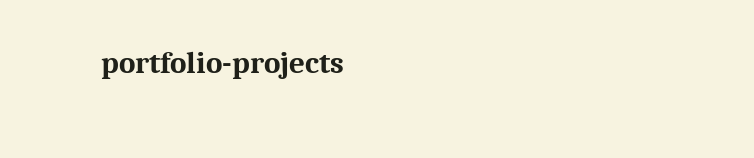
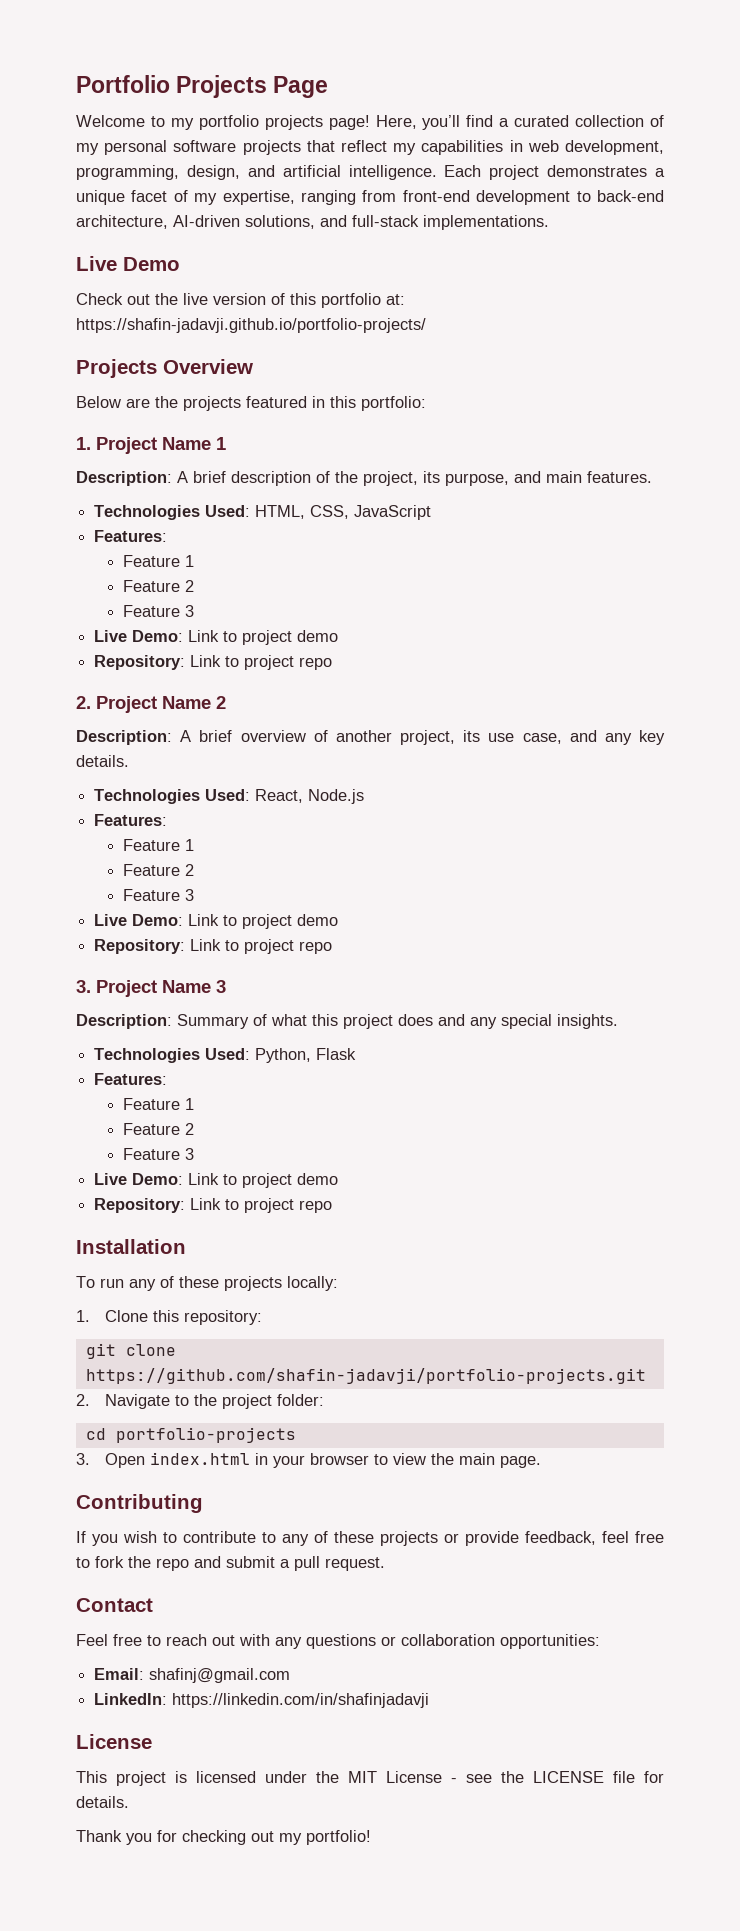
[101,51,344,79] portfolio-projects -> [76,75,329,98] [76,115,665,130] [76,140,664,155] [76,165,665,180] [76,190,664,205] [76,215,549,230] [76,256,180,271] [76,293,405,308] [76,318,426,333] [76,359,253,378] [76,396,426,411] [76,437,226,454] [76,471,652,486] [94,505,432,520] [94,530,168,542] [123,555,195,567] [123,580,195,592] [123,605,195,617] [94,630,339,645] [94,655,333,670] [76,696,226,713] [76,730,665,745] [76,755,129,767] [94,789,365,804] [94,814,168,826] [123,839,195,851] [123,864,195,876] [123,889,195,901] [94,914,339,929] [94,939,333,954] [76,980,226,997] [76,1014,618,1029] [94,1048,357,1063] [94,1073,168,1085] [123,1098,195,1110] [123,1123,195,1135] [123,1148,195,1160] [94,1173,339,1188] [94,1198,333,1213] [76,1239,186,1254] [76,1276,338,1291] [76,1310,263,1325] [85,1343,176,1359] [85,1368,646,1384] [76,1394,325,1409] [85,1427,296,1443] [76,1452,542,1468] [76,1494,203,1513] [76,1531,664,1546] [76,1556,385,1571] [76,1598,153,1612] [76,1634,600,1649] [94,1668,291,1683] [94,1693,430,1708] [76,1734,152,1749] [76,1771,664,1786] [76,1796,129,1808] [76,1830,371,1845] Portfolio Projects Page // Welcome to my portfolio projects page! Here, you’ll find a curated collection of my personal software projects that reflect my capabilities in web development, programming, design, and artificial intelligence. Each project demonstrates a unique facet of my expertise, ranging from front-end development to back-end architecture, AI-driven solutions, and full-stack implementations. // Live Demo // Check out the live version of this portfolio at: https://shafin-jadavji.github.io/portfolio-projects/ // Projects Overview // Below are the projects featured in this portfolio: // 1. Project Name 1 // Description: A brief description of the project, its purpose, and main features. // Technologies Used: HTML, CSS, JavaScript // Features: // Feature 1 // Feature 2 // Feature 3 // Live Demo: Link to project demo // Repository: Link to project repo // 2. Project Name 2 // Description: A brief overview of another project, its use case, and any key details. // Technologies Used: React, Node.js // Features: // Feature 1 // Feature 2 // Feature 3 // Live Demo: Link to project demo // Repository: Link to project repo // 3. Project Name 3 // Description: Summary of what this project does and any special insights. // Technologies Used: Python, Flask // Features: // Feature 1 // Feature 2 // Feature 3 // Live Demo: Link to project demo // Repository: Link to project repo // Installation // To run any of these projects locally: // 1. Clone this repository: // git clone https://github.com/shafin-jadavji/portfolio-projects.git // 2. Navigate to the project folder: // cd portfolio-projects // 3. Open index.html in your browser to view the main page. // Contributing // If you wish to contribute to any of these projects or provide feedback, feel free to fork the repo and submit a pull request. // Contact // Feel free to reach out with any questions or collaboration opportunities: // Email: shafinj@gmail.com // LinkedIn: https://linkedin.com/in/shafinjadavji // License // This project is licensed under the MIT License - see the LICENSE file for details. // Thank you for checking out my portfolio!

